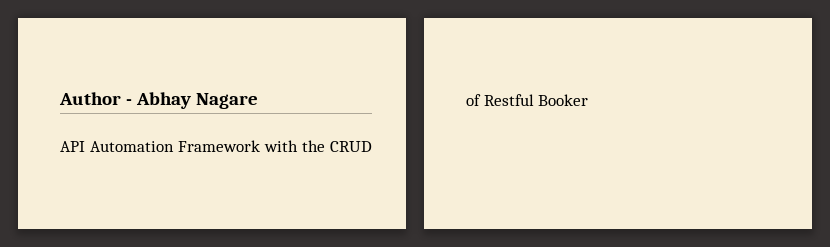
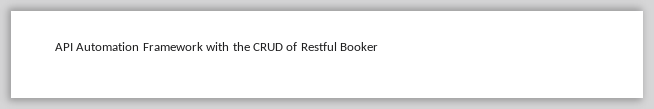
[59,92,258,109] Author - Abhay Nagare // -> (55, 47) none

